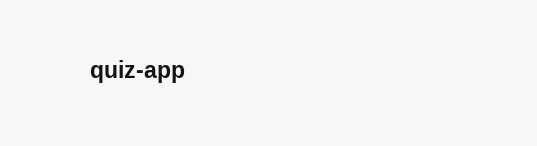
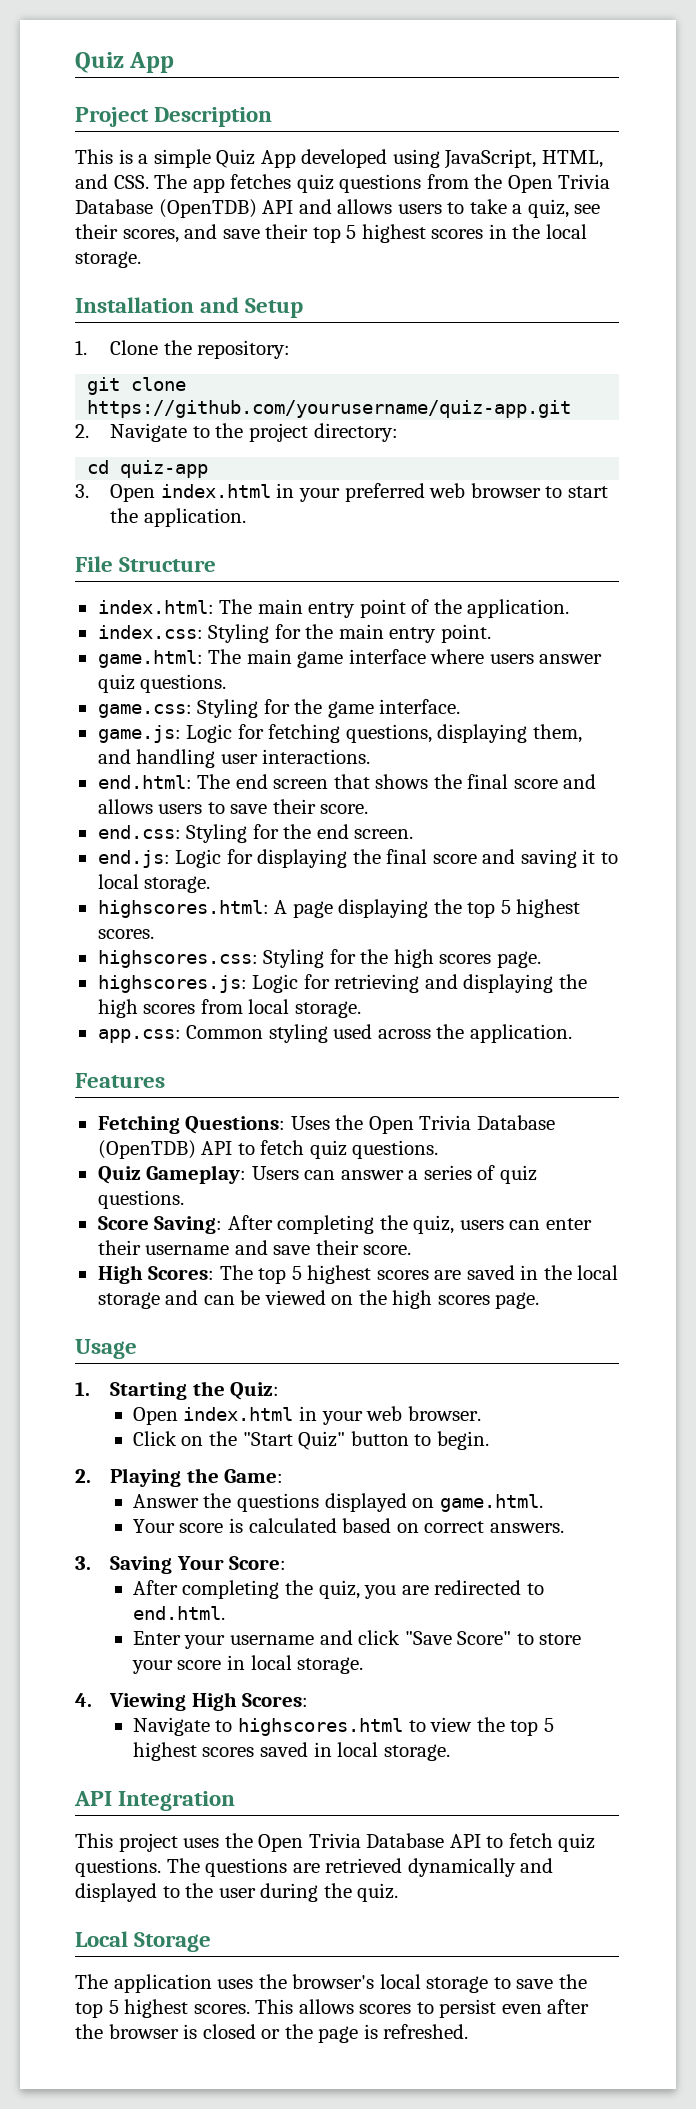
[90,60,185,83] quiz-app -> [75,52,175,73] [75,107,273,127] [75,149,603,169] [75,174,611,193] [75,199,601,218] [75,224,587,243] [75,251,141,268] [75,297,304,318] [75,340,291,359] [87,377,187,395] [87,400,572,418] [75,423,398,442] [87,460,209,478] [75,483,608,502] [110,508,246,527] [75,556,217,572] [97,599,570,618] [97,624,491,643] [97,649,603,668] [97,674,227,693] [97,699,461,718] [97,724,582,743] [97,749,371,768] [97,774,597,789] [97,799,369,814] [97,824,414,843] [97,849,618,868] [97,874,211,893] [97,899,581,918] [97,929,154,939] [97,949,541,968] [97,974,587,993] [97,999,361,1018] [97,1024,572,1043] [75,1073,165,1088] [97,1115,555,1134] [97,1140,439,1159] [97,1165,537,1184] [97,1190,184,1209] [97,1215,592,1234] [97,1240,412,1255] [97,1265,619,1284] [97,1290,540,1309] [75,1339,137,1359] [75,1381,280,1400] [132,1406,481,1425] [132,1431,489,1450] [75,1468,284,1487] [132,1493,543,1512] [132,1518,564,1533] [75,1556,287,1574] [132,1580,544,1599] [132,1606,225,1620] [132,1630,582,1649] [131,1655,364,1674] [75,1692,309,1711] [132,1717,554,1736] [132,1742,450,1761] [74,1791,236,1811] [75,1833,596,1852] [75,1858,554,1877] [75,1883,399,1902] [75,1931,212,1952] [75,1974,587,1993] [75,1999,590,2018] [75,2024,469,2043] Quiz App // Project Description // This is a simple Quiz App developed using JavaScript, HTML, and CSS. The app fetches quiz questions from the Open Trivia Database (OpenTDB) API and allows users to take a quiz, see their scores, and save their top 5 highest scores in the local storage. // Installation and Setup // 1. Clone the repository: // git clone https://github.com/yourusername/quiz-app.git // 2. Navigate to the project directory: // cd quiz-app // 3. Open index.html in your preferred web browser to start the application. // File Structure // index.html: The main entry point of the application. // index.css: Styling for the main entry point. // game.html: The main game interface where users answer quiz questions. // game.css: Styling for the game interface. // game.js: Logic for fetching questions, displaying them, and handling user interactions. // end.html: The end screen that shows the final score and allows users to save their score. // end.css: Styling for the end screen. // end.js: Logic for displaying the final score and saving it to local storage. // highscores.html: A page displaying the top 5 highest scores. // highscores.css: Styling for the high scores page. // highscores.js: Logic for retrieving and displaying the high scores from local storage. // app.css: Common styling used across the application. // Features // Fetching Questions: Uses the Open Trivia Database (OpenTDB) API to fetch quiz questions. // Quiz Gameplay: Users can answer a series of quiz questions. // Score Saving: After completing the quiz, users can enter their username and save their score. // High Scores: The top 5 highest scores are saved in the local storage and can be viewed on the high scores page. // Usage // 1. Starting the Quiz: // Open index.html in your web browser. // Click on the "Start Quiz" button to begin. // 2. Playing the Game: // Answer the questions displayed on game.html. // Your score is calculated based on correct answers. // 3. Saving Your Score: // After completing the quiz, you are redirected to end.html. // Enter your username and click "Save Score" to store your score in local storage. // 4. Viewing High Scores: // Navigate to highscores.html to view the top 5 highest scores saved in local storage. // API Integration // This project uses the Open Trivia Database API to fetch quiz questions. The questions are retrieved dynamically and displayed to the user during the quiz. // Local Storage // The application uses the browser's local storage to save the top 5 highest scores. This allows scores to persist even after the browser is closed or the page is refreshed.

